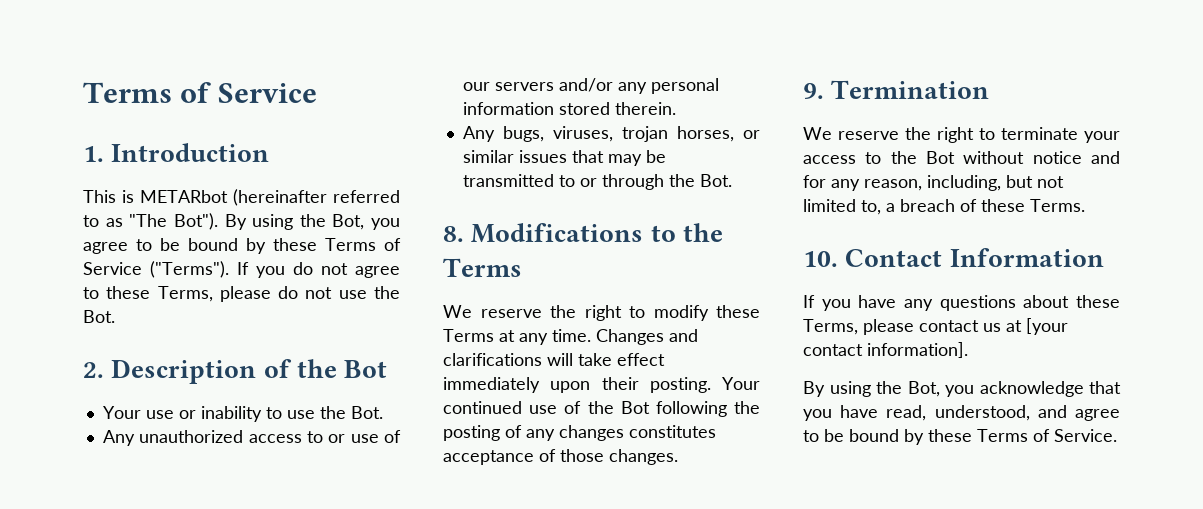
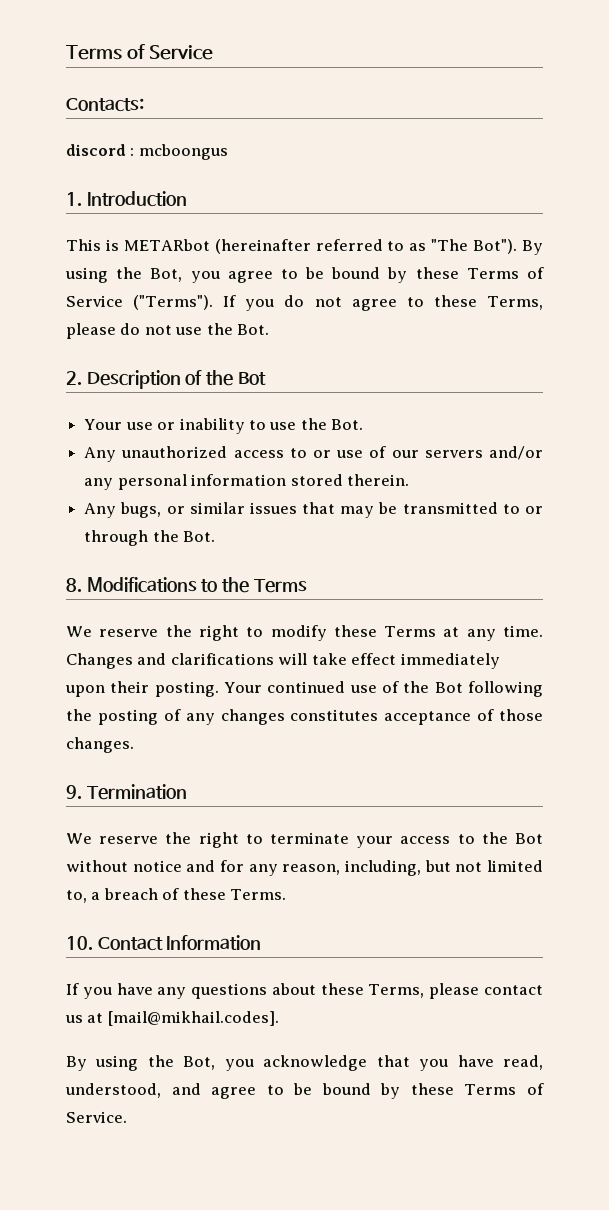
[83,82,317,103] Terms of Service -> [66,44,213,60] [66,98,144,112] [66,144,228,160] Terms of Service // Contacts: // discord : mcboongus
[552,126,734,142] viruses, trojan horses, -> (162, 510) none
[1026,318,1068,335] [803,342,968,358] [your contact information]. -> [107,1011,279,1026] [mail@mikhail.codes].

